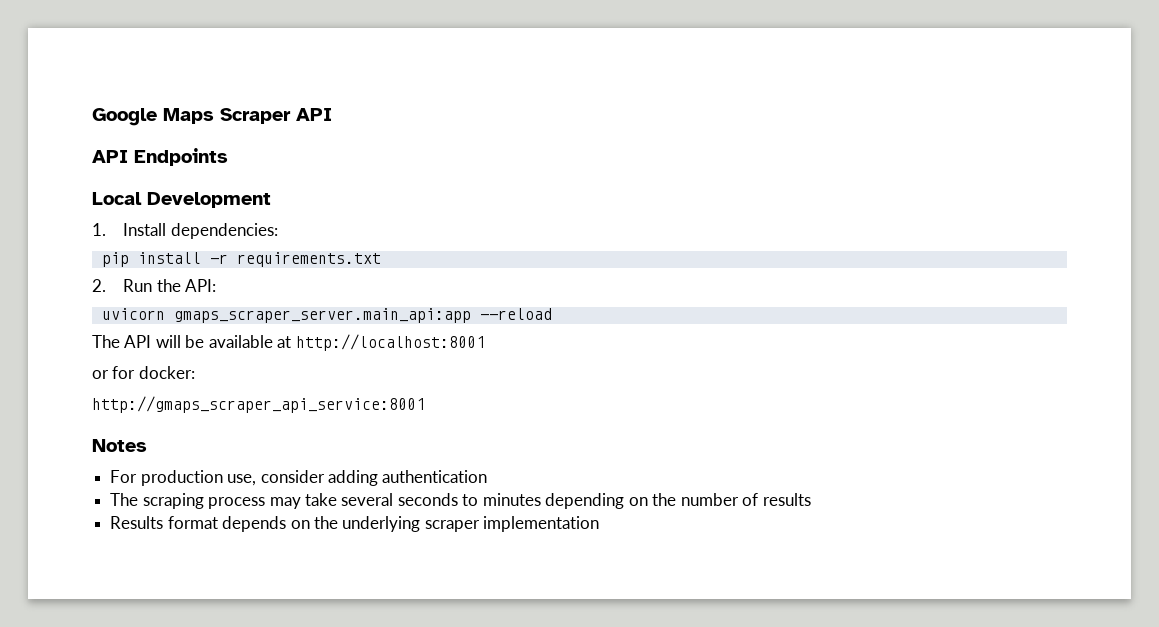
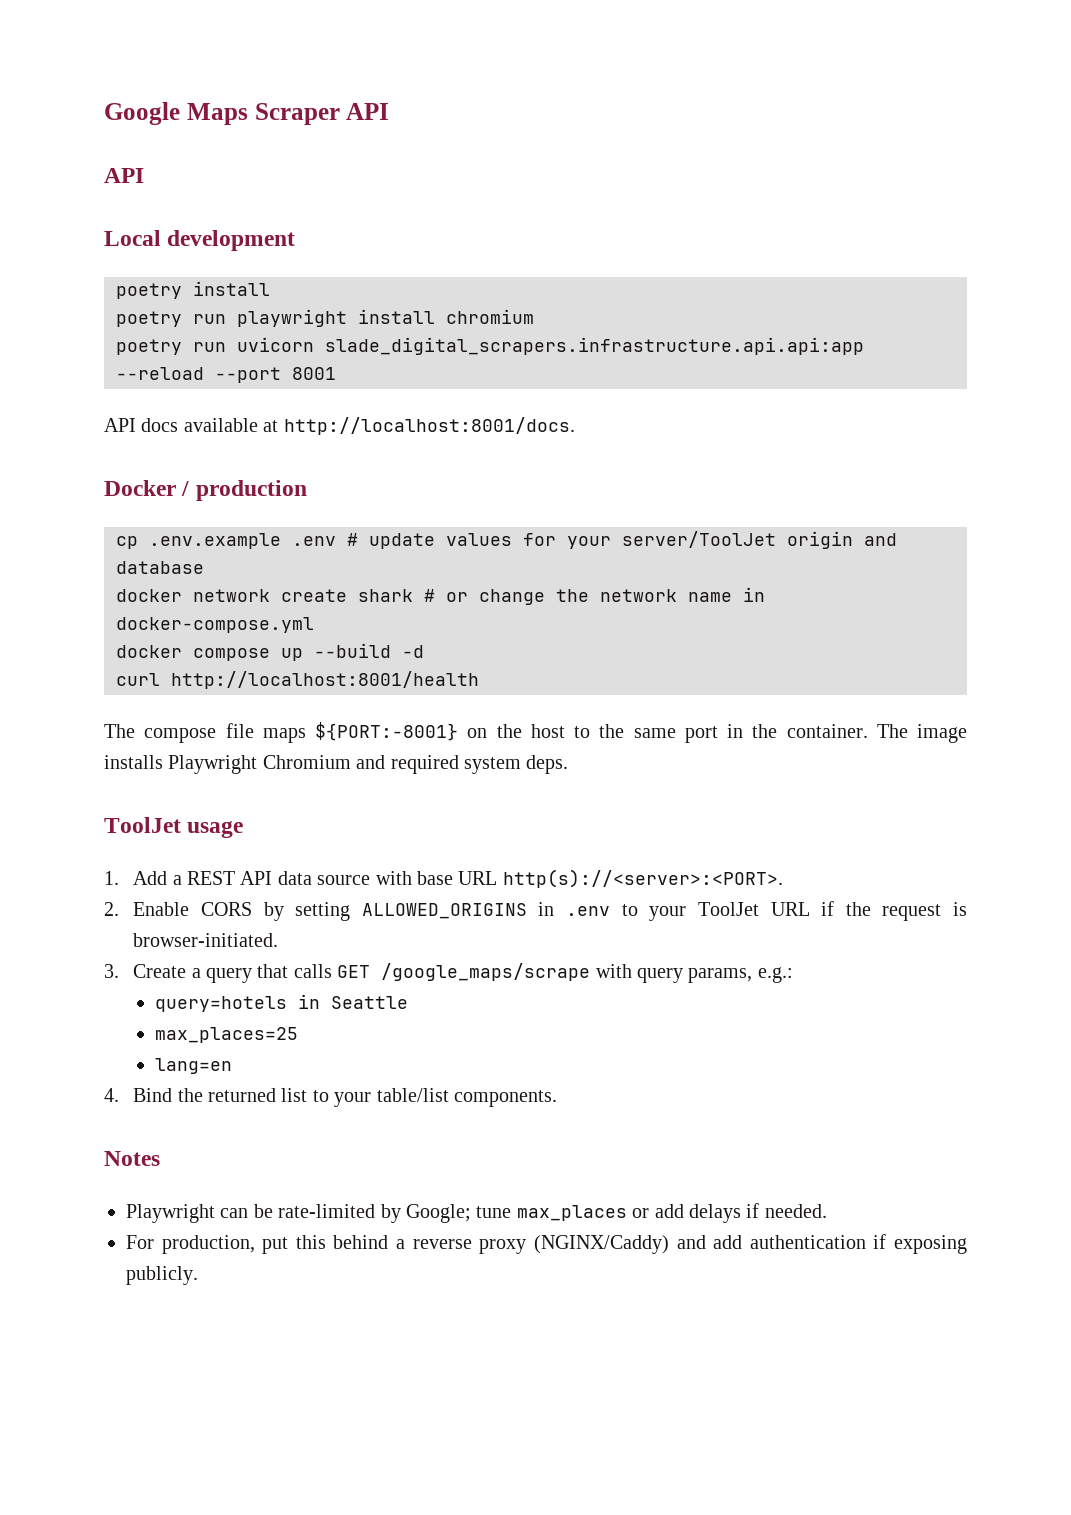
[134,148,228,166] Endpoints -> (144, 175) none
[147,192,271,208] [92,223,278,239] [101,252,381,267] [92,279,217,292] [101,308,552,323] [92,334,485,351] [92,366,195,379] [92,396,425,413] [92,439,147,452] [110,470,488,486] [110,493,811,509] [110,516,600,532] Development // 1. Install dependencies: // pip install -r requirements.txt // 2. Run the API: // uvicorn gmaps_scraper_server.main_api:app --reload // The API will be available at http://localhost:8001 // or for docker: // http://gmaps_scraper_api_service:8001 // Notes // For production use, consider adding authentication // The scraping process may take several seconds to minutes depending on the number of results // Results format depends on the underlying scraper implementation -> [167,230,296,251] [116,281,270,299] [116,309,534,327] [116,337,864,355] [116,367,336,383] [104,417,575,435] [104,480,307,501] [116,531,897,549] [116,561,204,574] [116,587,765,605] [116,617,314,633] [116,643,424,661] [116,671,479,689] [104,722,967,743] [104,755,569,774] [104,817,244,838] [104,869,783,888] [104,901,968,921] [133,933,279,947] [104,963,793,983] [155,994,409,1012] [155,1027,299,1043] [155,1058,233,1074] [104,1088,558,1107] [104,1151,160,1166] [126,1203,827,1223] [126,1234,967,1254] [126,1266,198,1285] development // poetry install // poetry run playwright install chromium // poetry run uvicorn slade_digital_scrapers.infrastructure.api.api:app --reload --port 8001 // API docs available at http://localhost:8001/docs. // Docker / production // cp .env.example .env # update values for your server/ToolJet origin and database // docker network create shark # or change the network name in docker-compose.yml // docker compose up --build -d // curl http://localhost:8001/health // The compose file maps ${PORT:-8001} on the host to the same port in the container. The image installs Playwright Chromium and required system deps. // ToolJet usage // 1. Add a REST API data source with base URL http(s)://<server>:<PORT>. // 2. Enable CORS by setting ALLOWED_ORIGINS in .env to your ToolJet URL if the request is browser-initiated. // 3. Create a query that calls GET /google_maps/scrape with query params, e.g.: // query=hotels in Seattle // max_places=25 // lang=en // 4. Bind the returned list to your table/list components. // Notes // Playwright can be rate-limited by Google; tune max_places or add delays if needed. // For production, put this behind a reverse proxy (NGINX/Caddy) and add authentication if exposing publicly.

